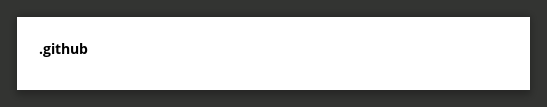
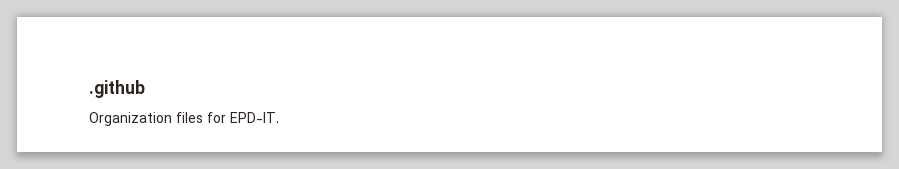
(88, 50) none -> [89,112,279,126] // Organization files for EPD-IT.

